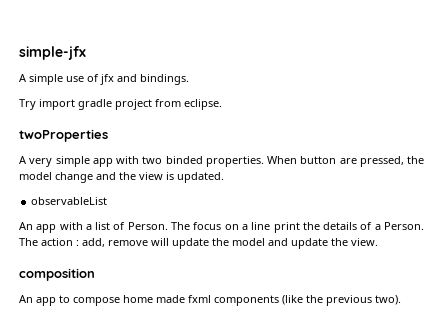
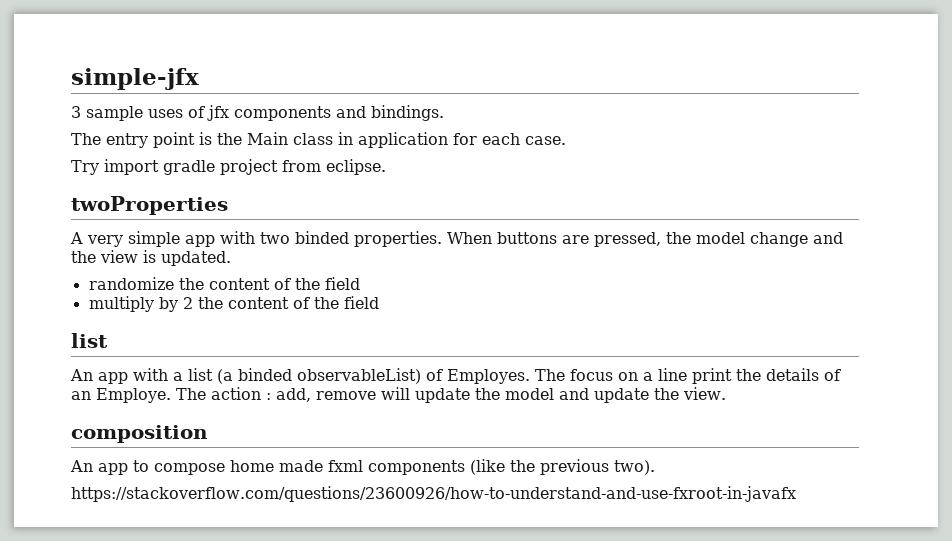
[19,74,84,85] A simple use -> [71,106,183,121] 3 sample uses
(114, 79) none -> [234,106,331,121] components
(189, 79) none -> [71,132,566,148] // The entry point is the Main class in application for each case.
[300,156,337,164] button -> [497,232,557,244] buttons
[31,197,108,205] observableList -> [88,277,360,290] [88,296,379,312] [71,333,108,348] randomize the content of the field // multiply by 2 the content of the field // list
[113,222,168,230] of Person. -> [217,368,530,384] (a binded observableList) of Employes.
[374,222,425,230] a Person. -> [71,388,171,403] an Employe.
(401, 300) none -> [71,486,796,502] // https://stackoverflow.com/questions/23600926/how-to-understand-and-use-fxroot-in-javafx

